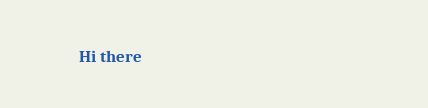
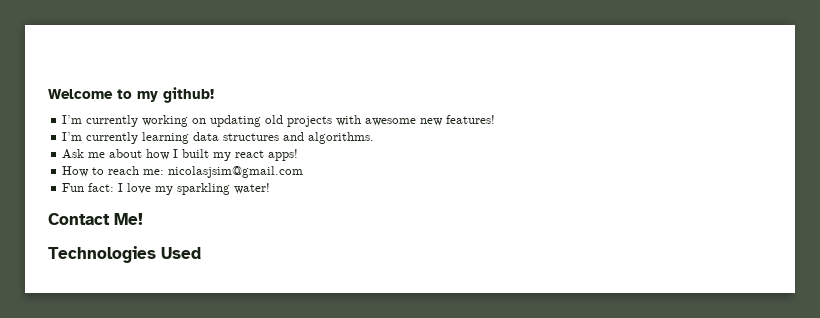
[79,50,143,62] Hi there -> [48,87,214,103] [62,115,496,127] [62,132,375,144] [62,149,299,161] [62,166,304,178] [62,183,271,195] [48,213,143,225] [48,246,201,263] Welcome to my github! // I’m currently working on updating old projects with awesome new features! // I’m currently learning data structures and algorithms. // Ask me about how I built my react apps! // How to reach me: nicolasjsim@gmail.com // Fun fact: I love my sparkling water! // Contact Me! // Technologies Used

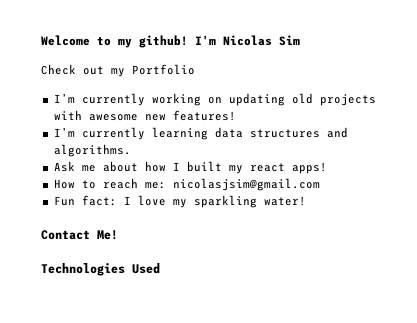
(214, 95) none -> [195,35,300,46] [41,64,195,77] I'm Nicolas Sim // Check out my Portfolio

